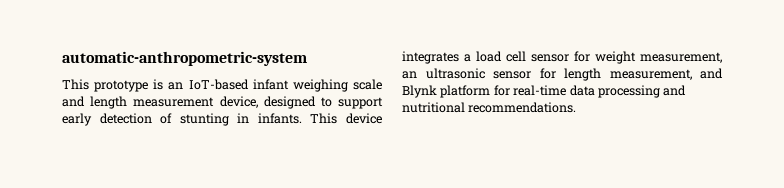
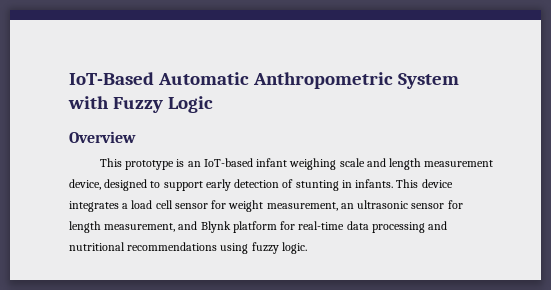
[62,51,307,66] automatic-anthropometric-system -> [69,72,459,89] [68,96,213,113] [69,131,136,143] IoT-Based Automatic Anthropometric System with Fuzzy Logic // Overview
[468,102,577,113] recommendations. -> [127,242,307,254] recommendations using fuzzy logic.

